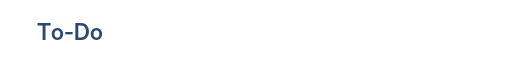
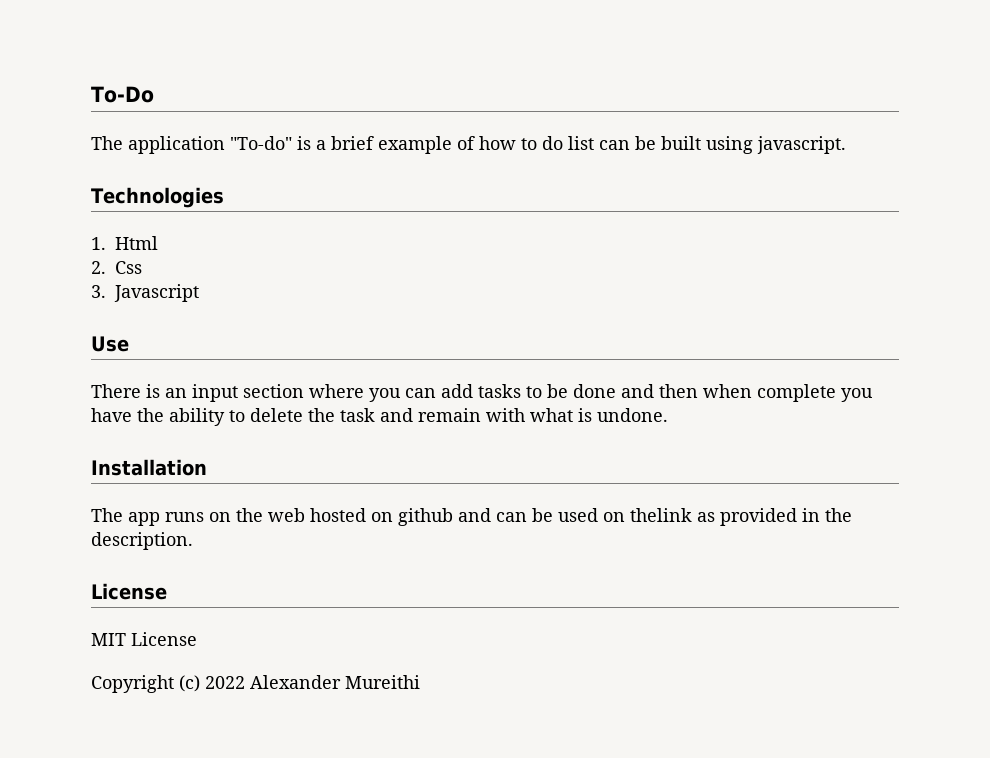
(103, 31) none -> [91,136,846,154] [91,187,224,208] [91,236,158,250] [91,261,142,274] [91,284,199,302] [91,336,129,352] [91,384,873,402] [91,408,668,426] [91,459,207,476] [91,508,852,526] [91,532,193,550] [91,583,167,600] [91,632,197,646] [91,675,420,693] // The application "To-do" is a brief example of how to do list can be built using javascript. // Technologies // 1. Html // 2. Css // 3. Javascript // Use // There is an input section where you can add tasks to be done and then when complete you have the ability to delete the task and remain with what is undone. // Installation // The app runs on the web hosted on github and can be used on thelink as provided in the description. // License // MIT License // Copyright (c) 2022 Alexander Mureithi

